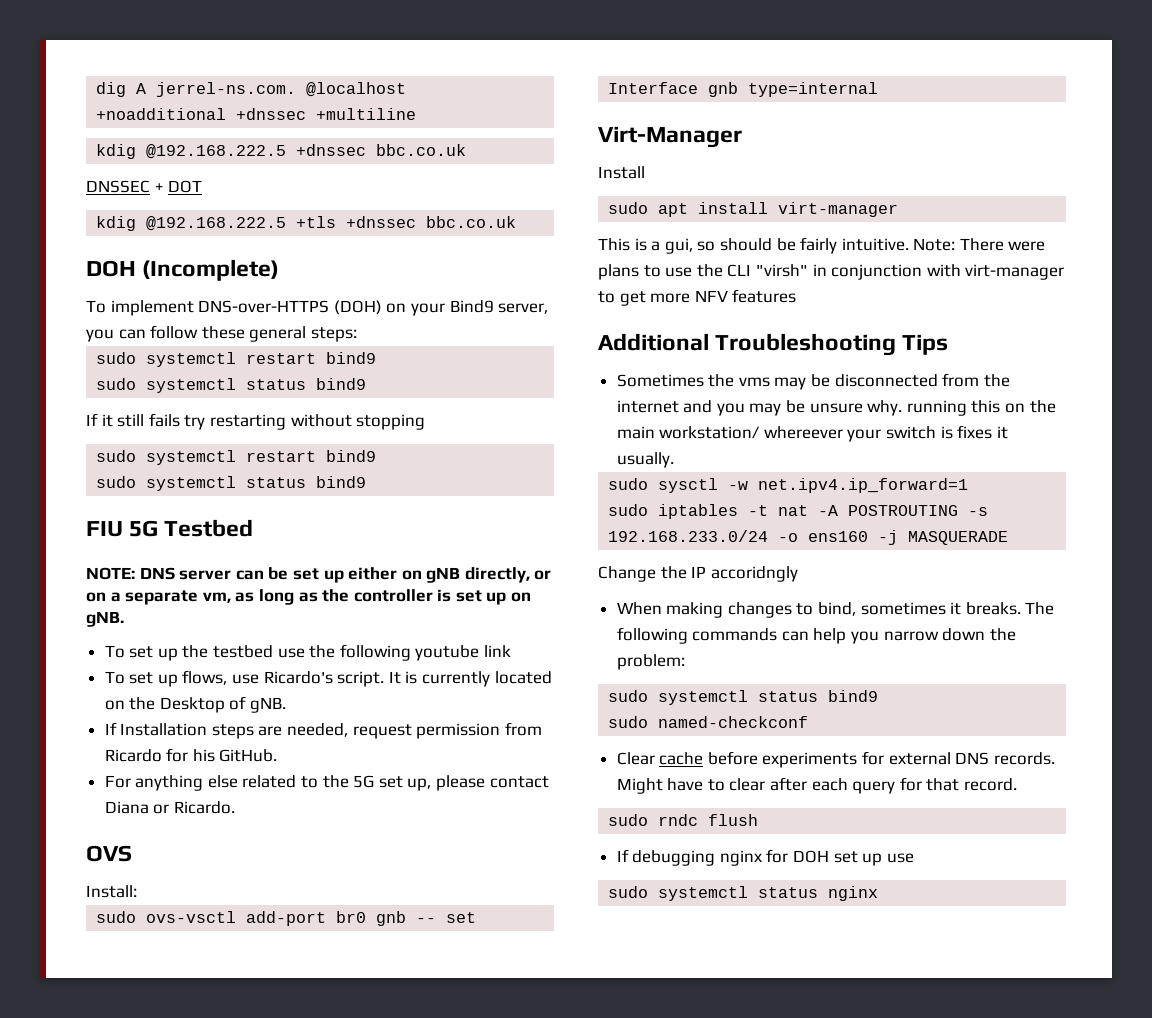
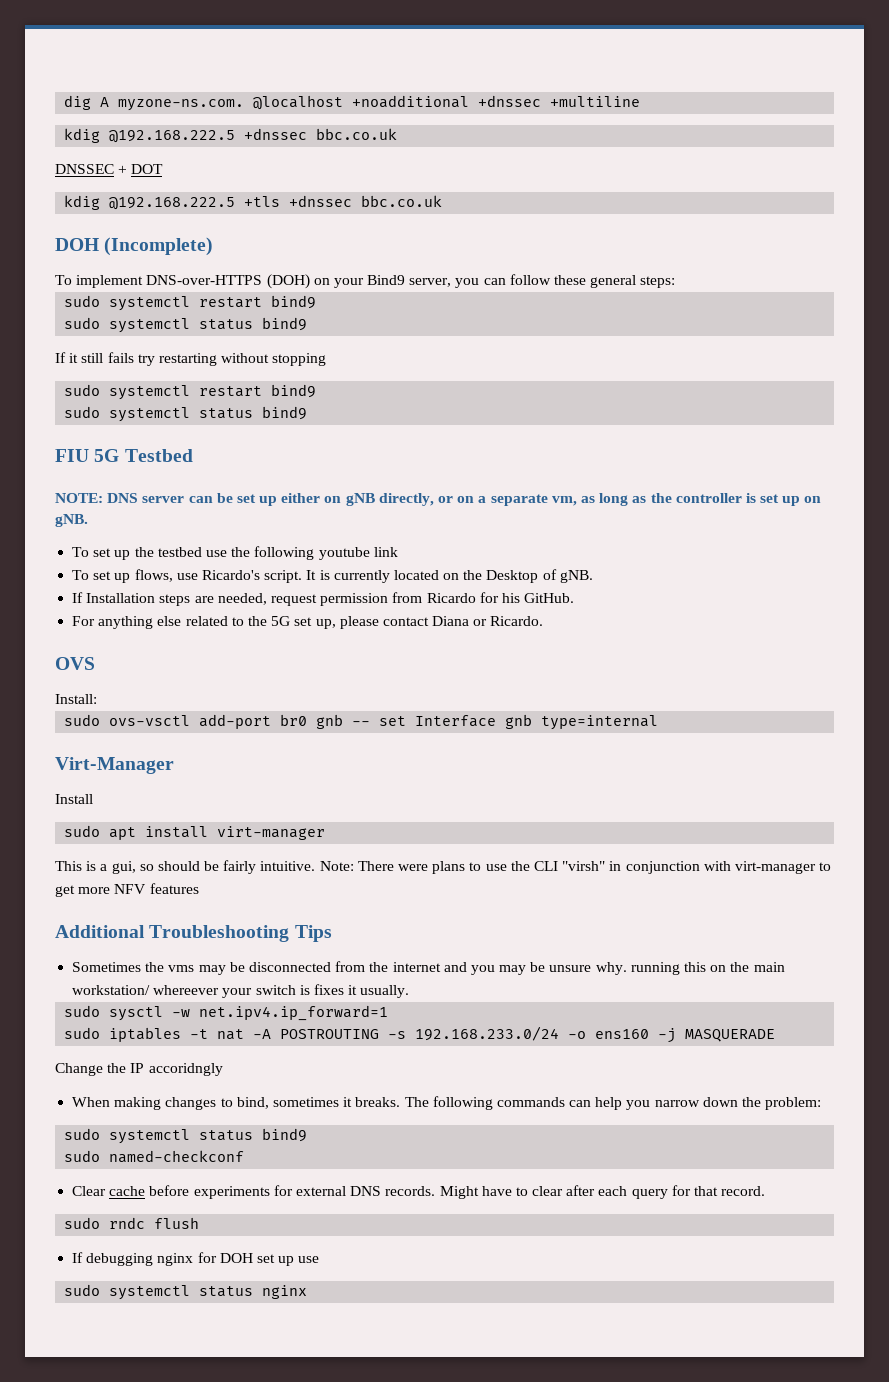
[156,82,297,97] jerrel-ns.com. -> [118,99,245,111] myzone-ns.com.

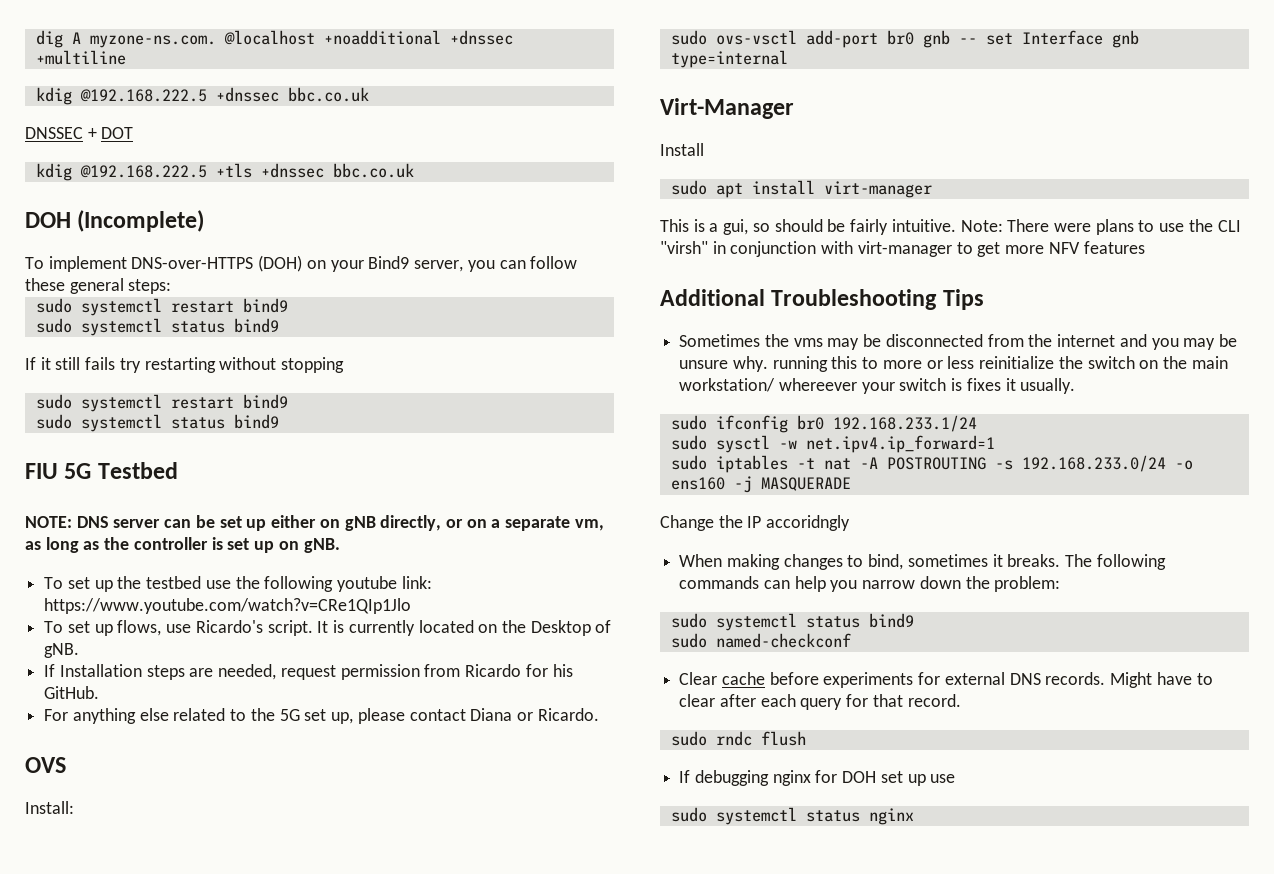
[373,547,398,557] link -> [401,576,432,589] [44,598,412,614] link: https://www.youtube.com/watch?v=CRe1QIp1Jlo
(707, 967) none -> [862,356,1135,369] to more or less reinitialize the switch
(410, 991) none -> [670,415,977,433] // sudo ifconfig br0 192.168.233.1/24

